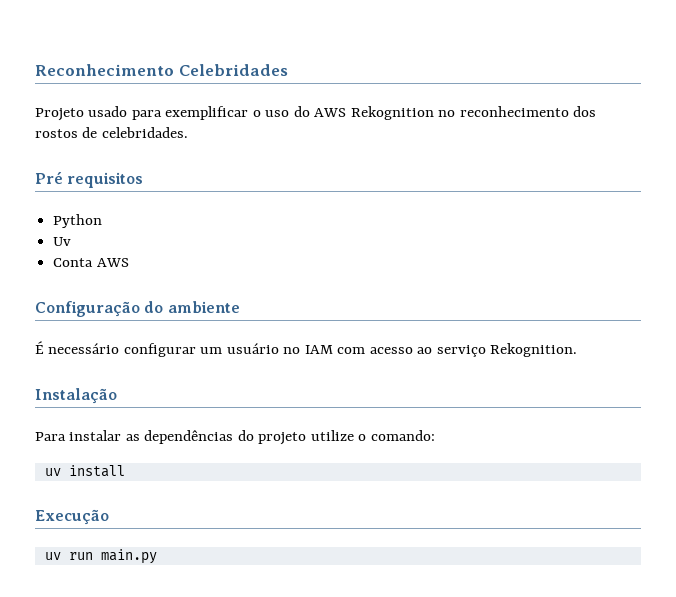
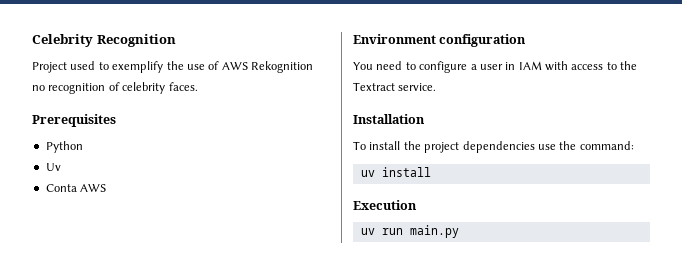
[35,64,288,76] [35,106,597,121] [35,127,188,138] [35,171,144,188] [53,214,103,228] [53,237,72,246] [53,258,129,267] [35,301,240,317] [35,341,578,357] [35,388,117,404] [35,430,435,445] Reconhecimento Celebridades // Projeto usado para exemplificar o uso do AWS Rekognition no reconhecimento dos rostos de celebridades. // Pré requisitos // Python // Uv // Conta AWS // Configuração do ambiente // É necessário configurar um usuário no IAM com acesso ao serviço Rekognition. // Instalação // Para instalar as dependências do projeto utilize o comando: -> [32,34,176,47] [32,61,313,73] [32,82,198,94] [32,114,116,127] [45,141,83,153] [45,163,61,171] [45,184,107,192] [353,34,527,47] [353,61,638,73] [353,82,437,91] [353,114,425,124] [353,141,634,153] Celebrity Recognition // Project used to exemplify the use of AWS Rekognition no recognition of celebrity faces. // Prerequisites // Python // Uv // Conta AWS // Environment configuration // You need to configure a user in IAM with access to the Textract service. // Installation // To install the project dependencies use the command:
[35,509,109,525] Execução -> [353,200,417,210] Execution

